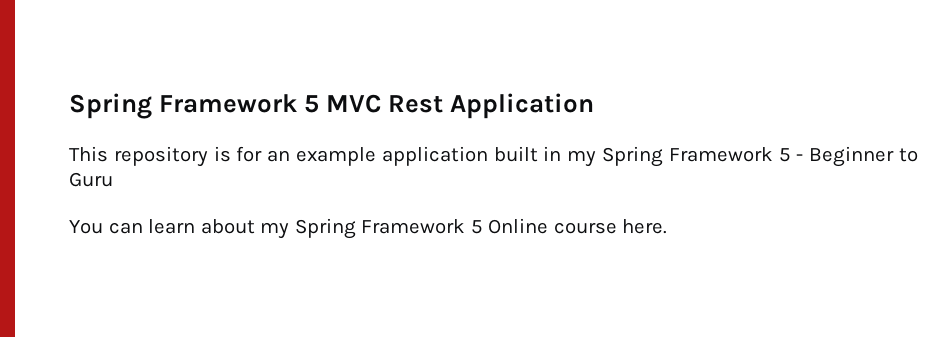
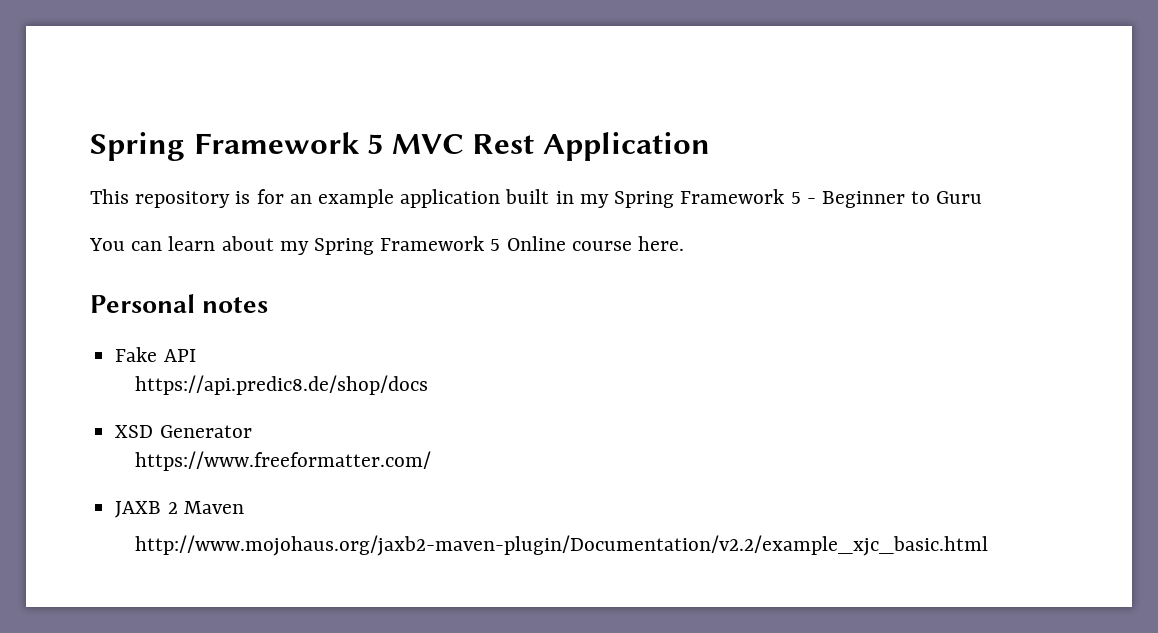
(668, 226) none -> [90,294,269,313] [115,347,196,362] [134,375,428,395] [115,425,252,438] [134,451,431,471] [115,501,244,518] [134,535,988,556] // Personal notes // Fake API // https://api.predic8.de/shop/docs // XSD Generator // https://www.freeformatter.com/ // JAXB 2 Maven // http://www.mojohaus.org/jaxb2-maven-plugin/Documentation/v2.2/example_xjc_basic.html

